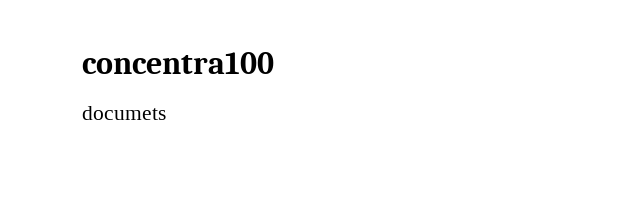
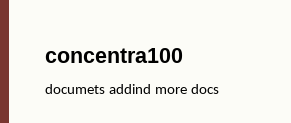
(166, 113) none -> [108,84,219,94] addind more docs

